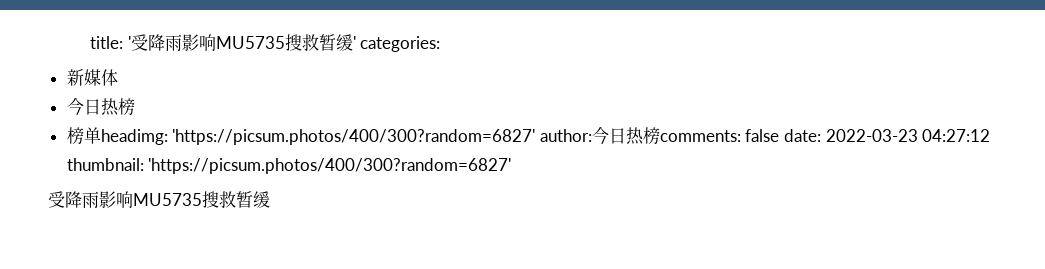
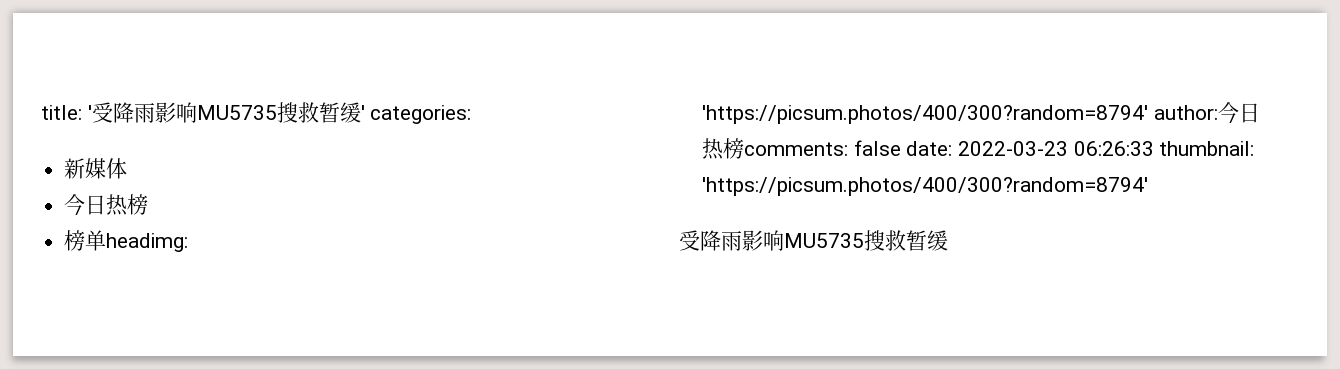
[172,129,536,145] 'https://picsum.photos/400/300?random=6827' -> [702,105,1149,124] 'https://picsum.photos/400/300?random=8794'
[922,129,991,142] [66,158,512,174] 04:27:12 thumbnail: 'https://picsum.photos/400/300?random=6827' -> [1073,141,1255,156] [702,177,1149,196] 06:26:33 thumbnail: 'https://picsum.photos/400/300?random=8794'

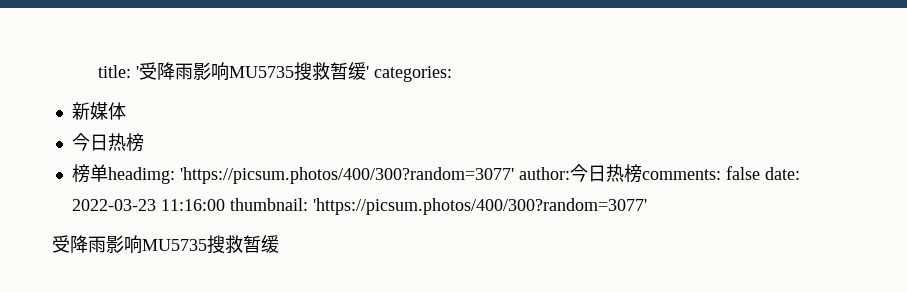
[702,105,1149,124] 'https://picsum.photos/400/300?random=8794' -> [179,167,514,184] 'https://picsum.photos/400/300?random=3077'
[1073,141,1255,156] [702,177,1149,196] 06:26:33 thumbnail: 'https://picsum.photos/400/300?random=8794' -> [160,198,647,215] 11:16:00 thumbnail: 'https://picsum.photos/400/300?random=3077'

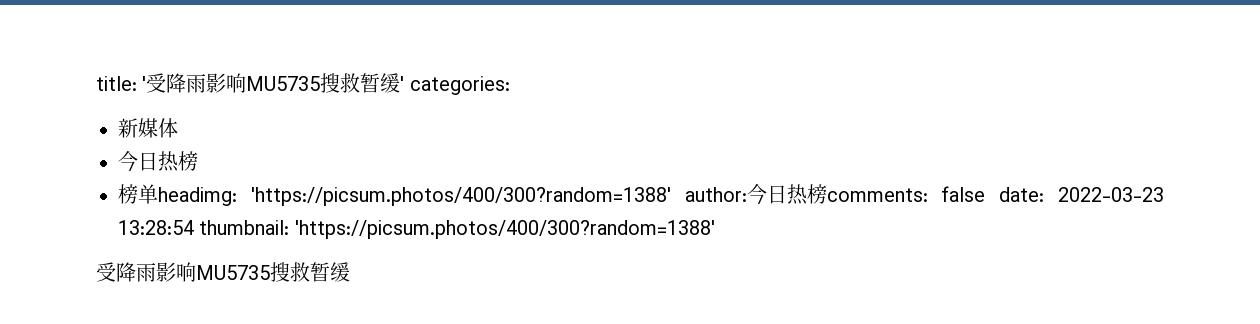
[179,167,514,184] 'https://picsum.photos/400/300?random=3077' -> [250,187,671,206] 'https://picsum.photos/400/300?random=1388'
[160,198,647,215] 11:16:00 thumbnail: 'https://picsum.photos/400/300?random=3077' -> [118,220,715,239] 13:28:54 thumbnail: 'https://picsum.photos/400/300?random=1388'

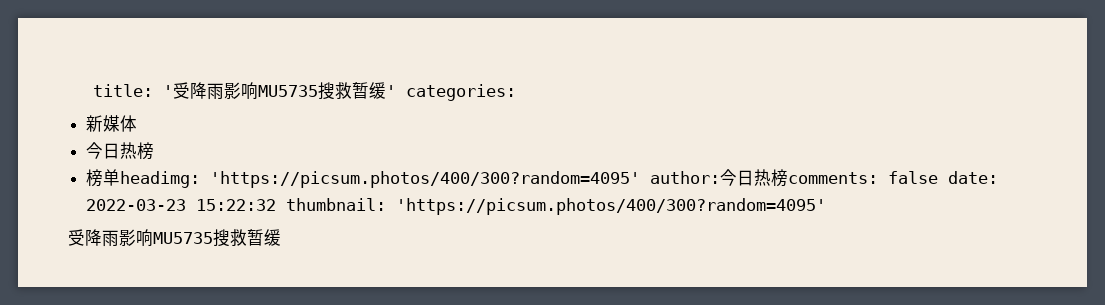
[250,187,671,206] 'https://picsum.photos/400/300?random=1388' -> [210,171,641,188] 'https://picsum.photos/400/300?random=4095'
[118,220,715,239] 13:28:54 thumbnail: 'https://picsum.photos/400/300?random=1388' -> [196,198,827,215] 15:22:32 thumbnail: 'https://picsum.photos/400/300?random=4095'

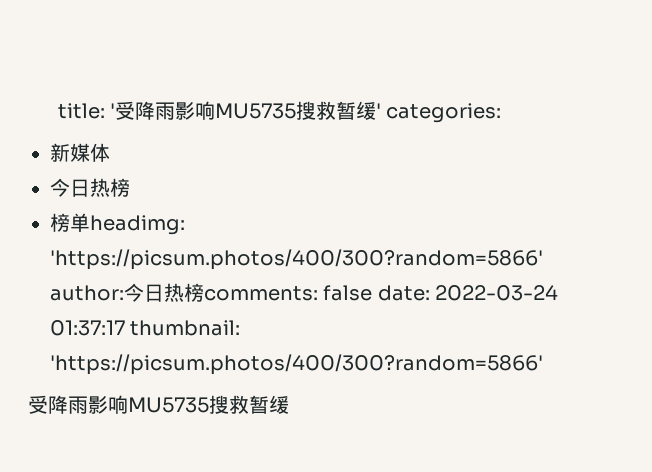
[210,171,641,188] 'https://picsum.photos/400/300?random=4095' -> [50,249,543,270] 'https://picsum.photos/400/300?random=5866'
[86,198,827,215] 2022-03-23 15:22:32 thumbnail: 'https://picsum.photos/400/300?random=4095' -> [435,285,559,301] [50,320,241,336] [50,354,543,375] 2022-03-24 01:37:17 thumbnail: 'https://picsum.photos/400/300?random=5866'

